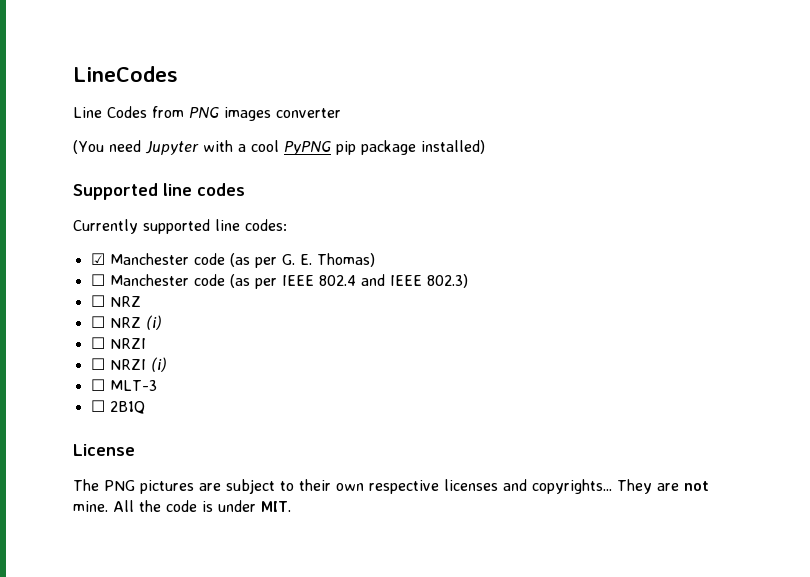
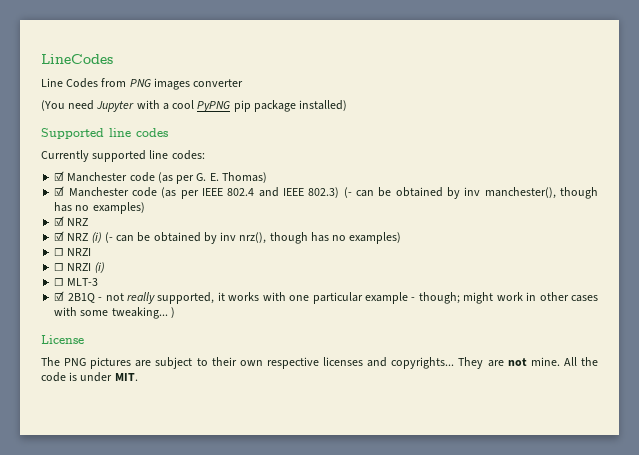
[90,274,105,286] ☐ -> [54,186,65,196] ☑
[90,295,105,307] // ☐ -> [343,187,598,199] [54,202,145,214] [54,216,65,226] (- can be obtained by inv manchester(), though has no examples) // ☑
[90,316,105,328] ☐ -> [54,231,65,241] ☑
(162, 322) none -> [104,232,402,244] (- can be obtained by inv nrz(), though has no examples)
[90,400,105,412] ☐ -> [54,291,65,301] ☑
(145, 407) none -> [98,292,598,304] [54,307,175,319] - not really supported, it works with one particular example - though; might work in other cases with some tweaking... )

